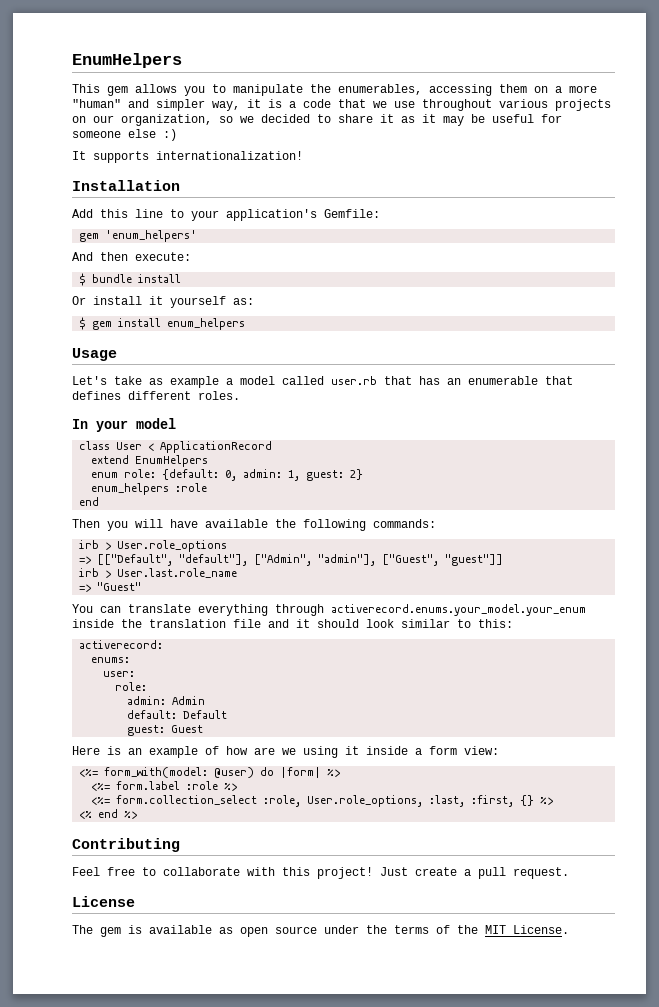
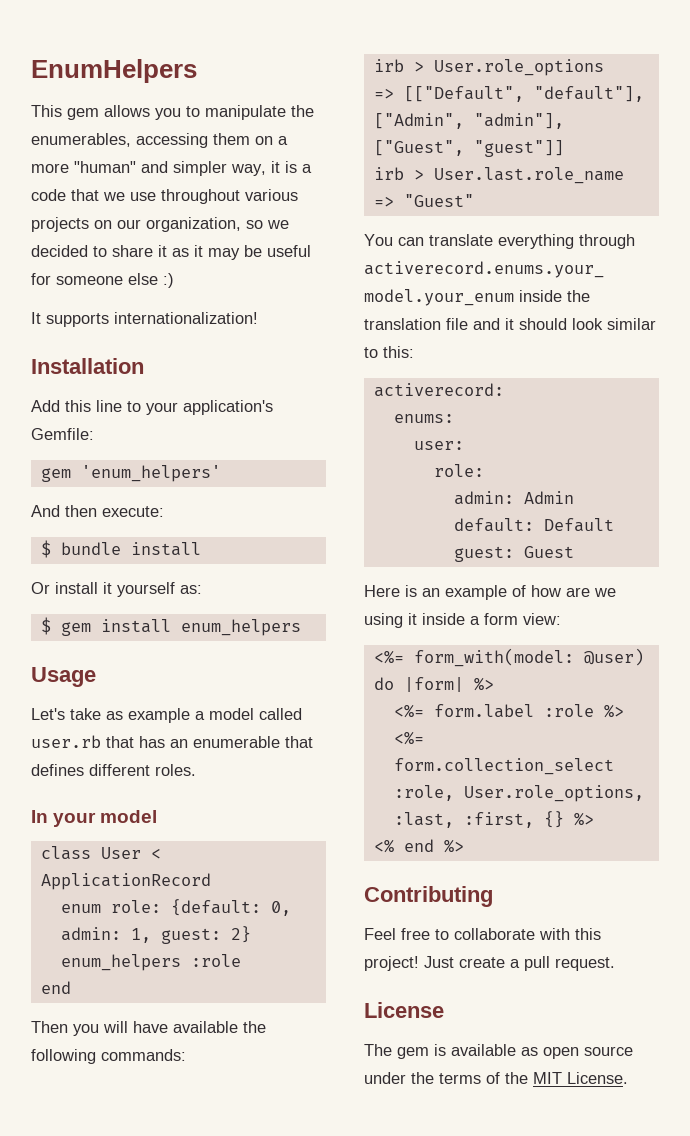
[91,455,209,467] // extend EnumHelpers -> (211, 881) none

